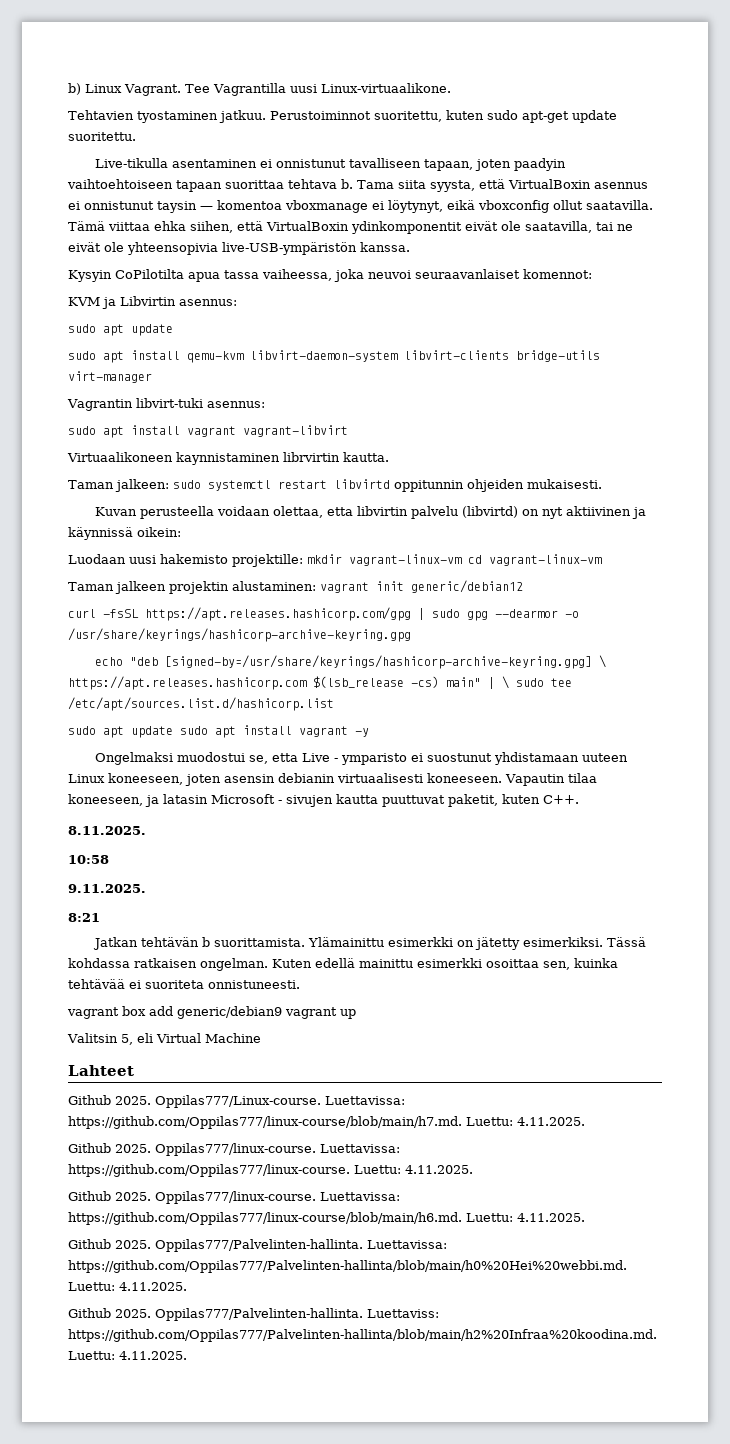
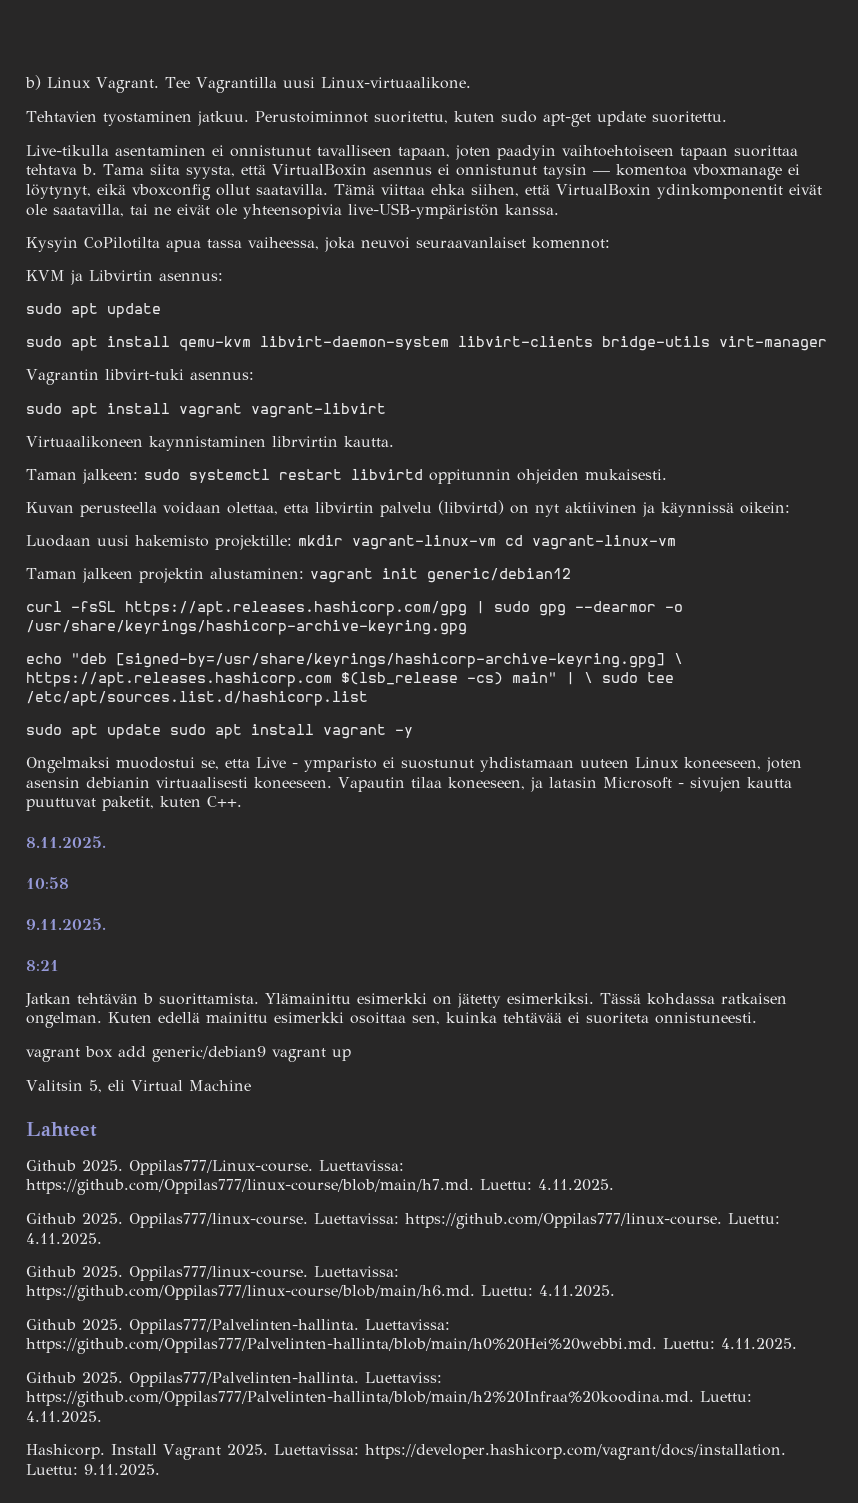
(187, 1355) none -> [26,1444,786,1460] [26,1464,160,1476] // Hashicorp. Install Vagrant 2025. Luettavissa: https://developer.hashicorp.com/vagrant/docs/installation. Luettu: 9.11.2025.

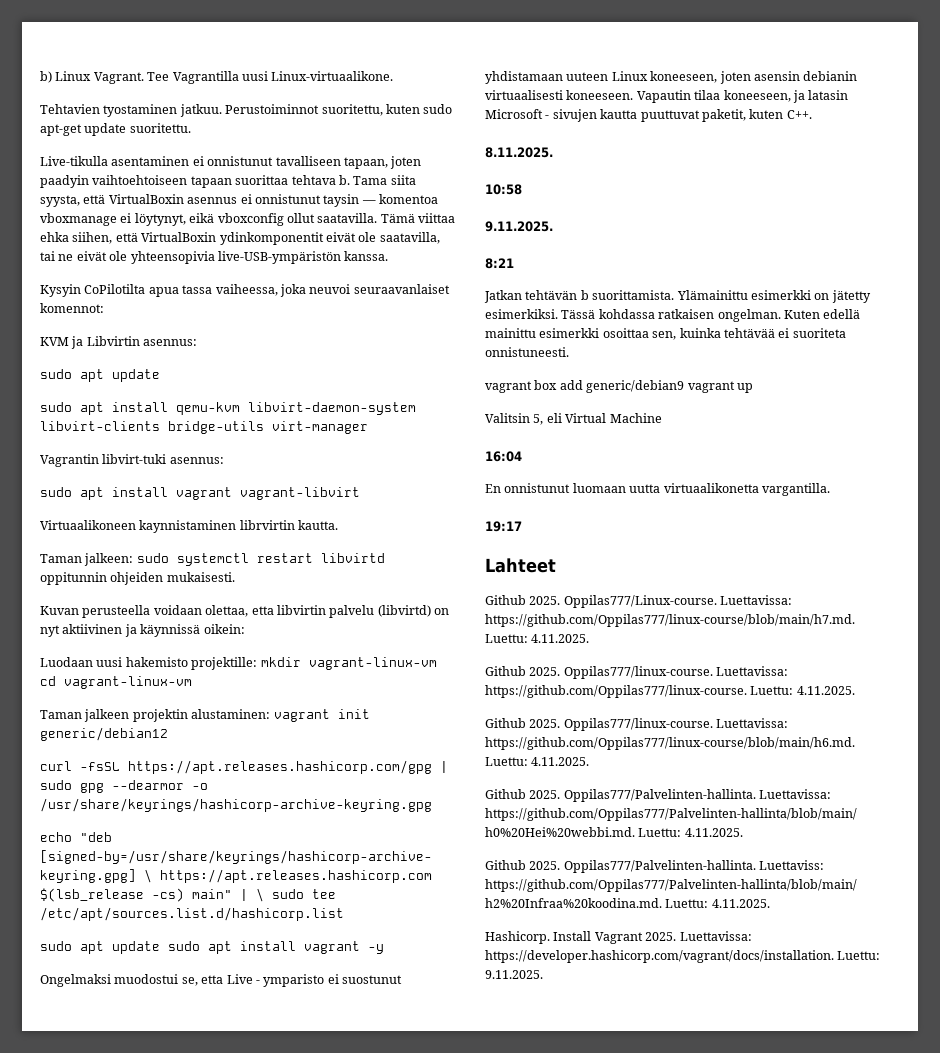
(251, 1085) none -> [485,451,522,462] [485,483,830,496] [485,521,522,532] // 16:04 // En onnistunut luomaan uutta virtuaalikonetta vargantilla. // 19:17

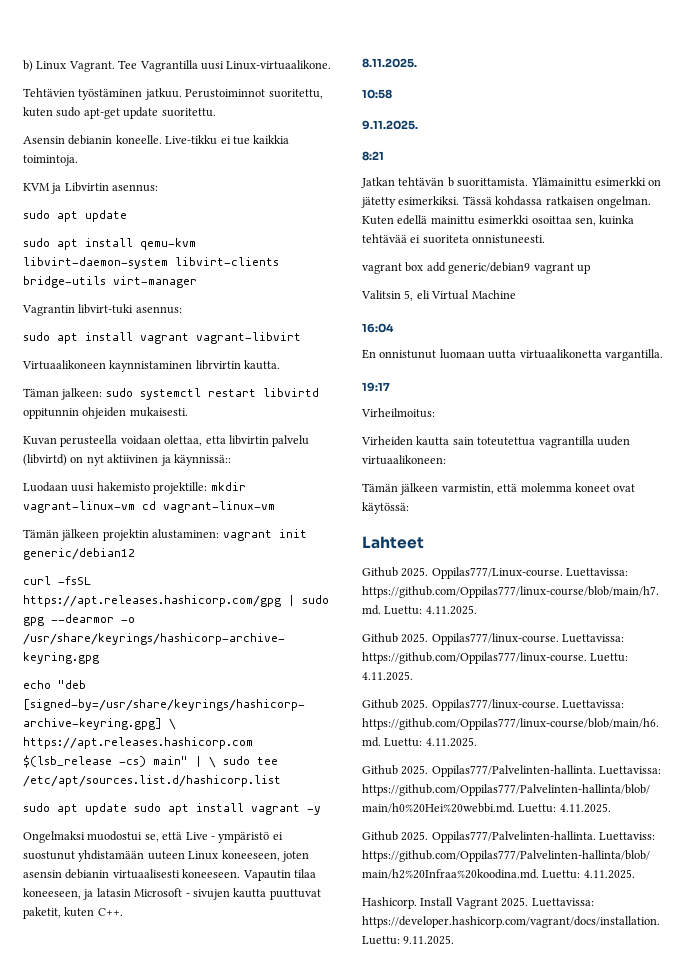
[40,104,178,117] Tehtavien tyostaminen -> [23,88,143,100] Tehtävien työstäminen
[40,156,422,169] [40,175,416,188] [40,194,438,207] [40,213,455,226] [40,232,440,245] [40,251,389,264] [40,284,450,297] [40,303,104,313] Live-tikulla asentaminen ei onnistunut tavalliseen tapaan, joten paadyin vaihtoehtoiseen tapaan suorittaa tehtava b. Tama siita syysta, että VirtualBoxin asennus ei onnistunut taysin — komentoa vboxmanage ei löytynyt, eikä vboxconfig ollut saatavilla. Tämä viittaa ehka siihen, että VirtualBoxin ydinkomponentit eivät ole saatavilla, tai ne eivät ole yhteensopivia live-USB-ympäristön kanssa. // Kysyin CoPilotilta apua tassa vaiheessa, joka neuvoi seuraavanlaiset komennot: -> [23,135,290,145] [23,155,78,166] Asensin debianin koneelle. Live-tikku ei tue kaikkia toimintoja.
[40,554,82,563] Taman -> [23,388,59,397] Täman
[140,624,245,637] käynnissä oikein: -> [173,454,231,466] käynnissä::
[40,709,130,722] Taman jalkeen -> [23,529,100,541] Tämän jälkeen
[201,975,224,984] etta -> [162,831,183,840] että
[263,974,325,987] ymparisto -> [218,831,270,843] ympäristö
[485,71,563,84] yhdistamaan -> [78,850,145,862] yhdistamään
(522, 526) none -> [361,408,435,418] [361,436,630,448] [362,455,446,465] [362,483,636,495] [362,502,409,514] // Virheilmoitus: // Virheiden kautta sain toteutettua vagrantilla uuden virtuaalikoneen: // Tämän jälkeen varmistin, että molemma koneet ovat käytössä:

